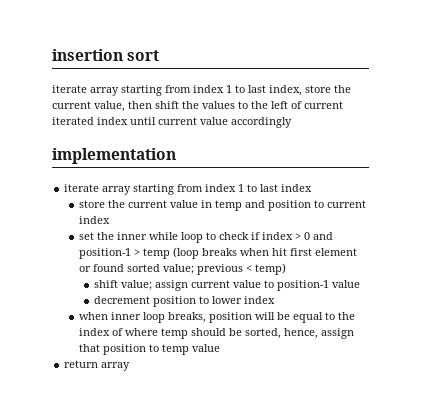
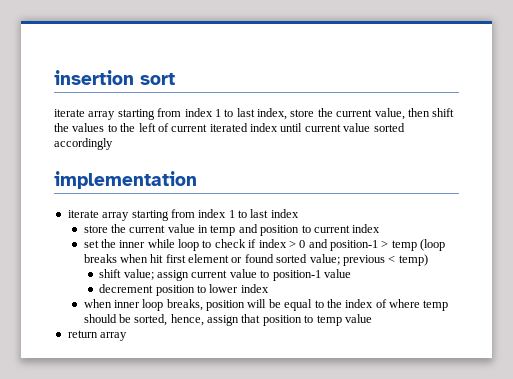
(228, 121) none -> [373,123,405,132] sorted

